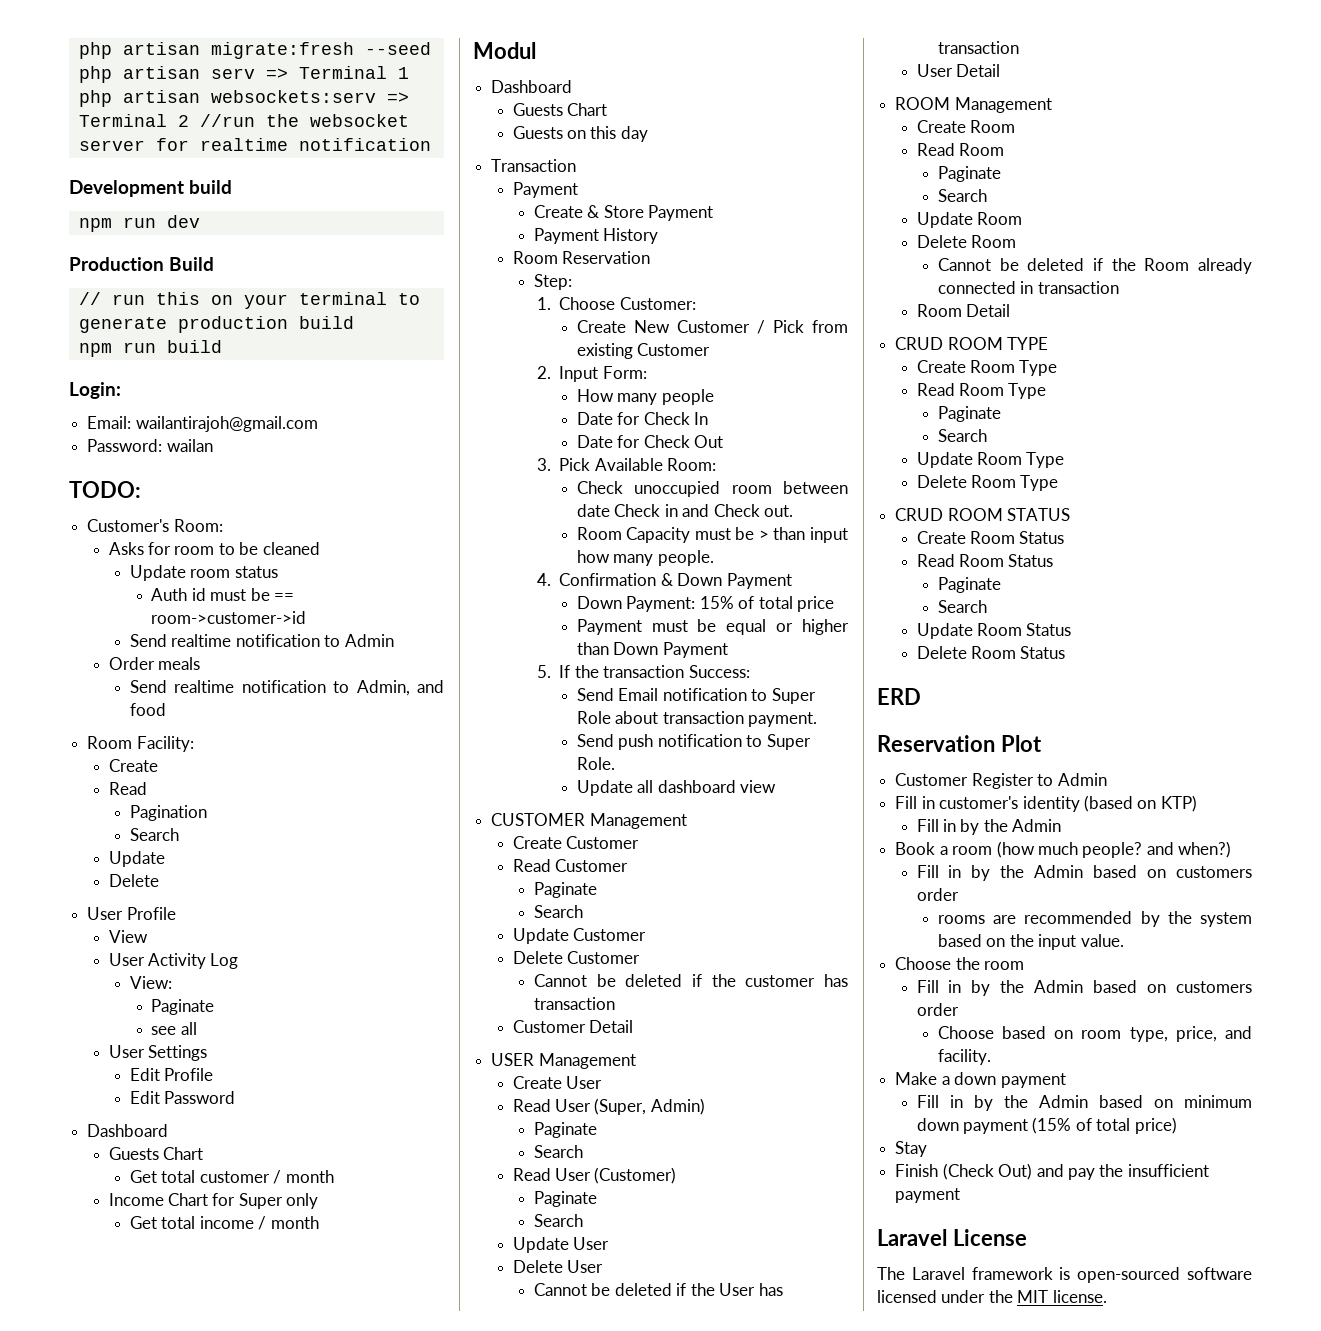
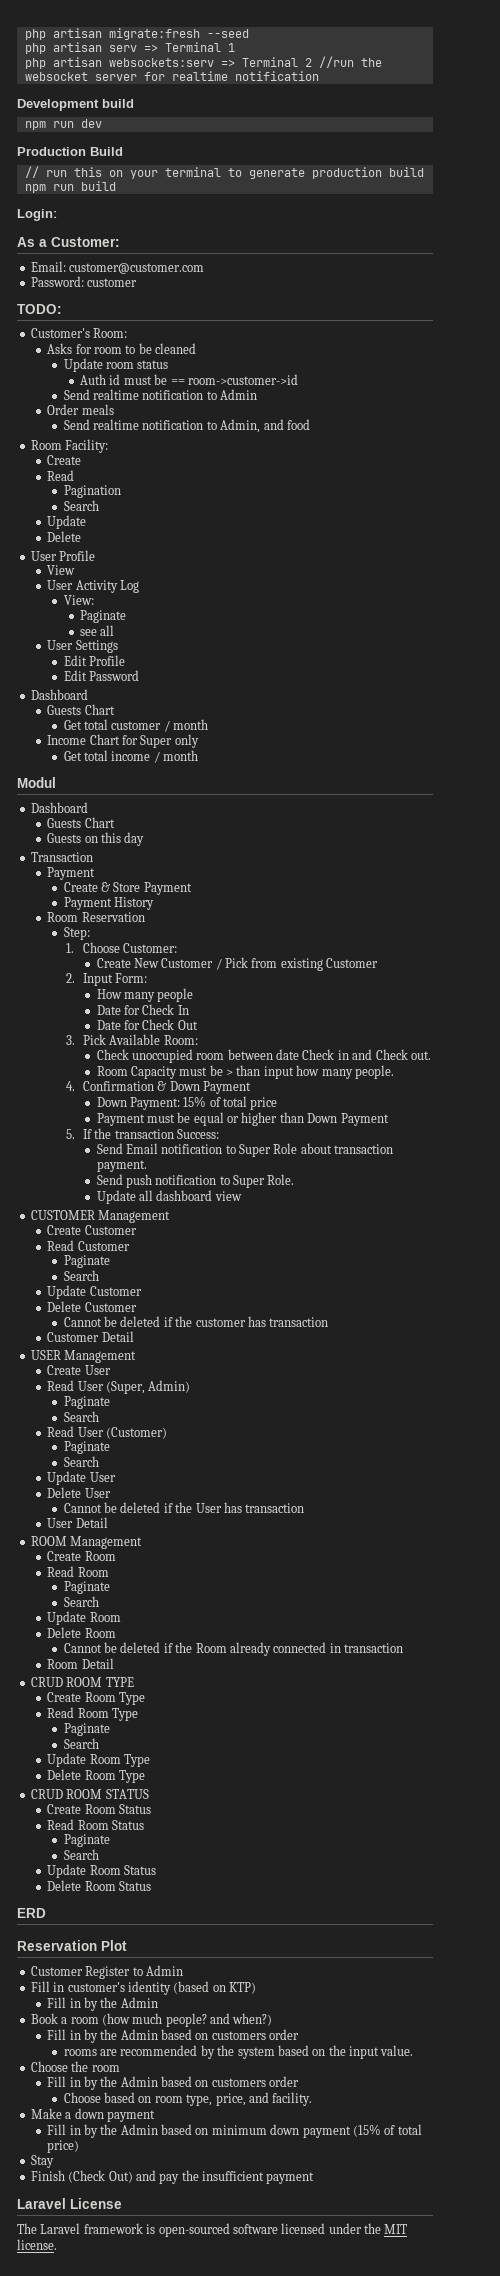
(121, 390) none -> [17,237,120,247] // As a Customer:
[135,416,318,432] wailantirajoh@gmail.com -> [69,263,205,274] customer@customer.com
[166,439,213,452] wailan -> [87,278,138,287] customer

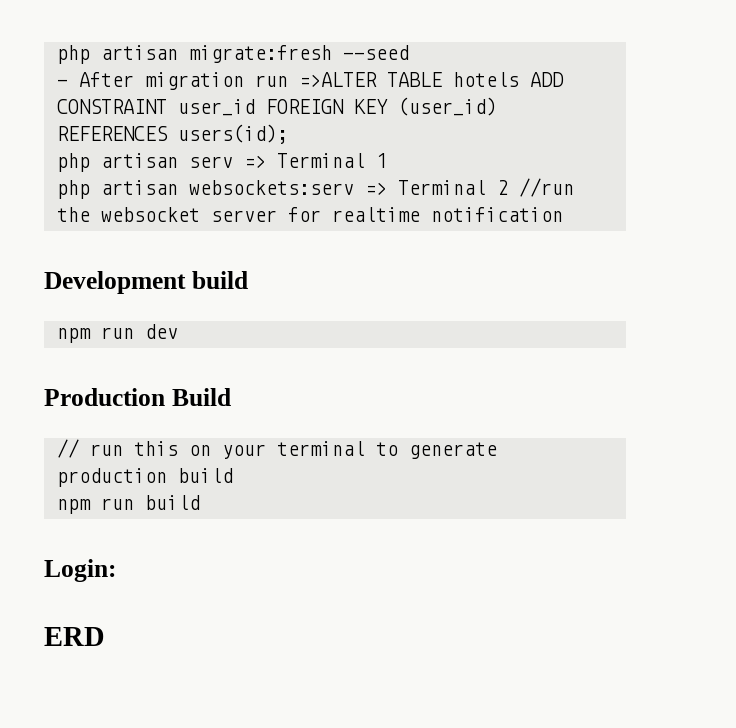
(249, 33) none -> [56,72,564,90] [56,97,497,116] [56,124,288,144] // - After migration run =>ALTER TABLE hotels ADD CONSTRAINT user_id FOREIGN KEY (user_id) REFERENCES users(id);
[17,237,120,247] [30,261,205,274] [30,276,138,287] [17,304,62,314] [30,328,128,338] [47,343,197,354] [63,358,169,372] [80,374,298,385] [63,389,258,400] [47,404,114,415] [63,419,310,433] [30,439,109,453] [47,455,82,465] [47,470,75,481] [63,485,121,498] [63,500,99,511] [47,515,87,529] [47,531,82,542] [30,550,96,561] [47,565,76,575] [47,580,139,593] [63,595,94,605] [80,610,127,623] [80,625,115,636] [47,640,118,653] [63,655,126,666] [63,670,140,681] [30,689,88,700] [47,704,115,715] [63,719,209,732] [47,734,199,748] [63,750,199,763] [17,777,56,788] [30,802,88,813] [47,817,115,828] [47,832,145,846] [30,852,93,862] [47,867,96,880] [63,882,192,895] [63,897,155,910] [47,912,145,922] [63,927,90,940] [66,942,178,953] [96,957,379,971] [66,973,148,986] [96,988,194,1002] [96,1004,189,1015] [96,1019,198,1030] [66,1034,198,1045] [96,1049,431,1063] [96,1065,394,1079] [66,1081,251,1094] [96,1096,278,1110] [96,1112,389,1126] [66,1128,219,1139] [96,1143,394,1157] [96,1160,147,1172] [96,1174,295,1188] [96,1190,242,1204] [30,1210,171,1223] [47,1225,137,1235] [47,1240,130,1251] [63,1255,110,1268] [63,1270,99,1281] [47,1285,142,1299] [47,1301,137,1312] [63,1316,329,1327] [47,1331,134,1342] [30,1350,137,1363] [47,1365,111,1375] [47,1380,191,1394] [63,1396,110,1409] [63,1411,99,1422] [47,1426,167,1439] [63,1441,110,1454] [63,1456,99,1467] [47,1471,116,1485] [47,1487,111,1498] [63,1502,305,1513] [47,1517,108,1528] [30,1536,143,1549] [47,1551,116,1561] [47,1566,109,1577] [63,1581,110,1594] [63,1596,99,1607] [47,1611,121,1625] [47,1627,116,1638] [63,1642,404,1656] [47,1658,114,1669] [30,1677,134,1687] [47,1692,145,1705] [47,1707,138,1721] [63,1723,110,1736] [63,1738,99,1749] [47,1753,150,1767] [47,1769,145,1783] [30,1789,149,1799] [47,1804,151,1814] [47,1819,144,1830] [63,1834,110,1847] [63,1849,99,1860] [47,1864,156,1878] [47,1880,151,1891] [17,1908,46,1918] [17,1940,127,1951] [30,1965,183,1979] [30,1981,256,1995] [47,1997,158,2011] [30,2013,273,2027] [47,2029,300,2043] [63,2045,414,2059] [30,2061,120,2072] [47,2076,300,2090] [63,2092,313,2106] [30,2108,155,2122] [47,2124,422,2138] [47,2140,80,2153] [30,2155,54,2168] [30,2170,315,2184] [17,2198,122,2209] [17,2223,408,2237] [17,2239,57,2250] As a Customer: // Email: customer@customer.com // Password: customer // TODO: // Customer's Room: // Asks for room to be cleaned // Update room status // Auth id must be == room->customer->id // Send realtime notification to Admin // Order meals // Send realtime notification to Admin, and food // Room Facility: // Create // Read // Pagination // Search // Update // Delete // User Profile // View // User Activity Log // View: // Paginate // see all // User Settings // Edit Profile // Edit Password // Dashboard // Guests Chart // Get total customer / month // Income Chart for Super only // Get total income / month // Modul // Dashboard // Guests Chart // Guests on this day // Transaction // Payment // Create & Store Payment // Payment History // Room Reservation // Step: // 1. Choose Customer: // Create New Customer / Pick from existing Customer // 2. Input Form: // How many people // Date for Check In // Date for Check Out // 3. Pick Available Room: // Check unoccupied room between date Check in and Check out. // Room Capacity must be > than input how many people. // 4. Confirmation & Down Payment // Down Payment: 15% of total price // Payment must be equal or higher than Down Payment // 5. If the transaction Success: // Send Email notification to Super Role about transaction payment. // Send push notification to Super Role. // Update all dashboard view // CUSTOMER Management // Create Customer // Read Customer // Paginate // Search // Update Customer // Delete Customer // Cannot be deleted if the customer has transaction // Customer Detail // USER Management // Create User // Read User (Super, Admin) // Paginate // Search // Read User (Customer) // Paginate // Search // Update User // Delete User // Cannot be deleted if the User has transaction // User Detail // ROOM Management // Create Room // Read Room // Paginate // Search // Update Room // Delete Room // Cannot be deleted if the Room already connected in transaction // Room Detail // CRUD ROOM TYPE // Create Room Type // Read Room Type // Paginate // Search // Update Room Type // Delete Room Type // CRUD ROOM STATUS // Create Room Status // Read Room Status // Paginate // Search // Update Room Status // Delete Room Status // ERD // Reservation Plot // Customer Register to Admin // Fill in customer's identity (based on KTP) // Fill in by the Admin // Book a room (how much people? and when?) // Fill in by the Admin based on customers order // rooms are recommended by the system based on the input value. // Choose the room // Fill in by the Admin based on customers order // Choose based on room type, price, and facility. // Make a down payment // Fill in by the Admin based on minimum down payment (15% of total price) // Stay // Finish (Check Out) and pay the insufficient payment // Laravel License // The Laravel framework is open-sourced software licensed under the MIT license. -> [44,627,105,646] ERD

